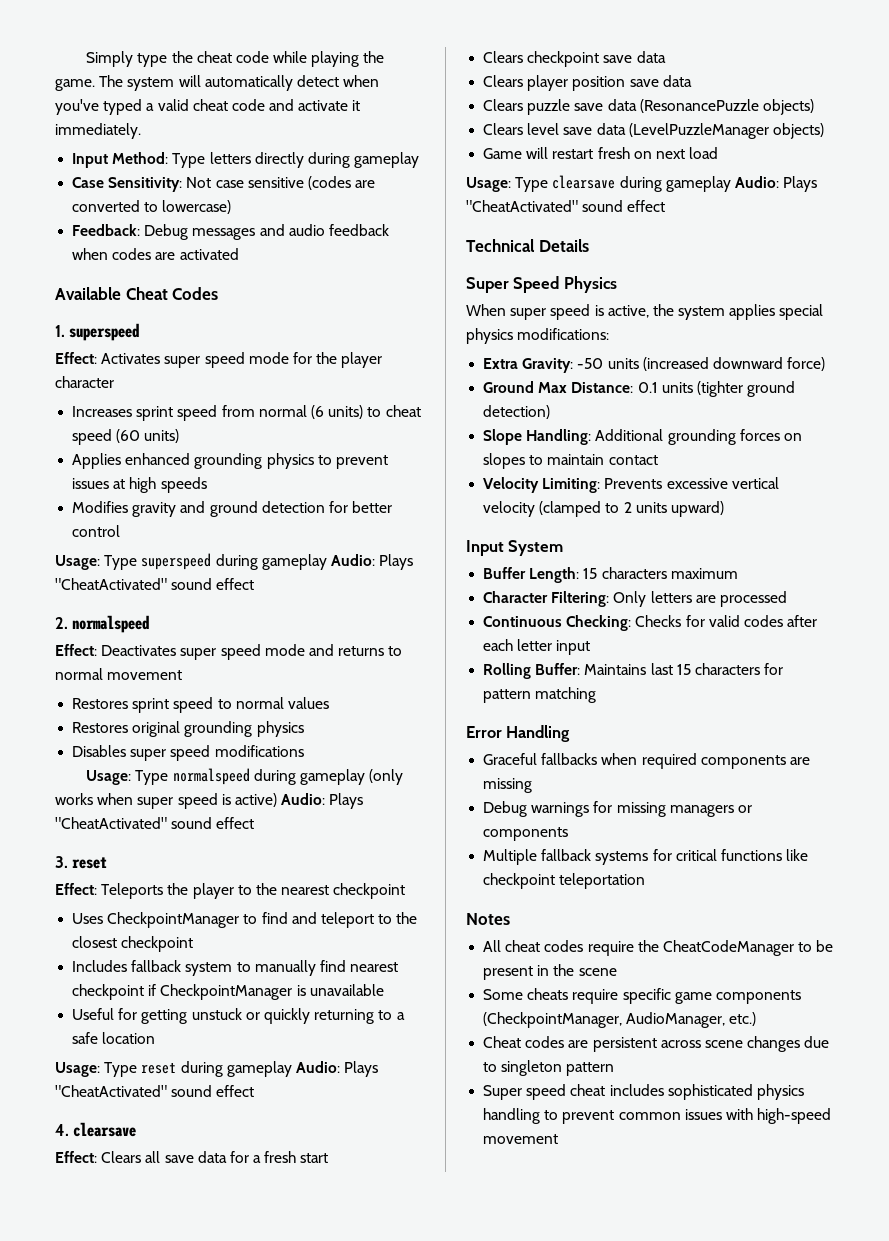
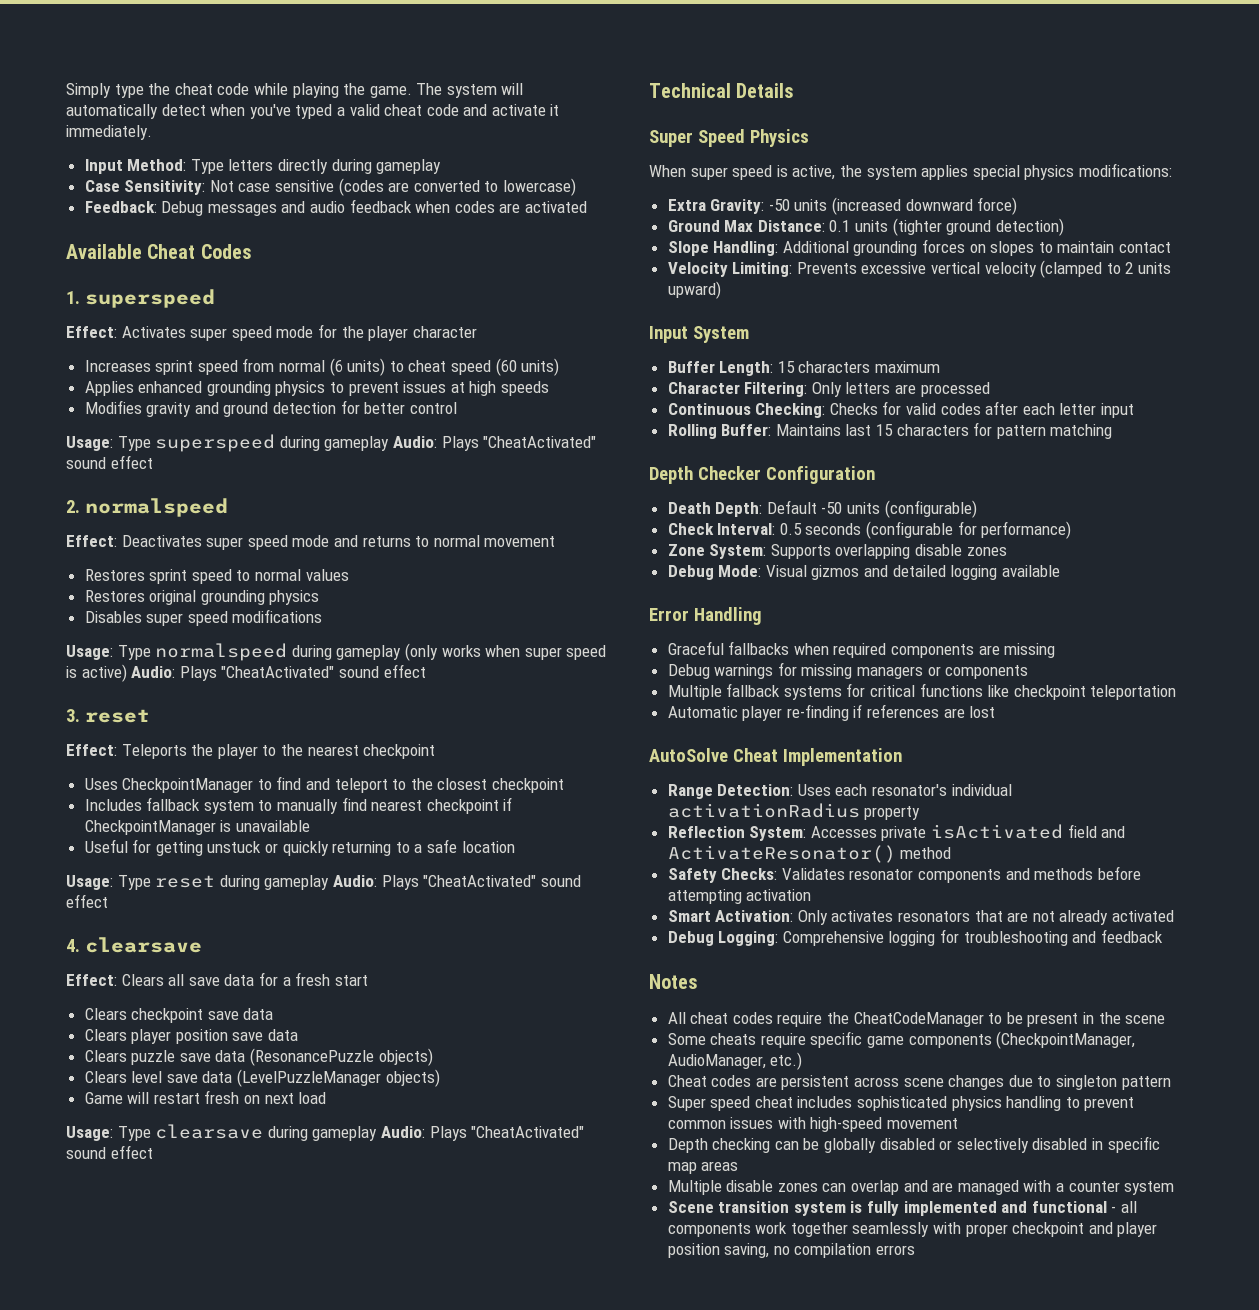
(597, 695) none -> [649,466,875,484] [667,500,977,518] [667,521,1072,539] [667,544,1007,559] [667,565,1060,580] // Depth Checker Configuration // Death Depth: Default -50 units (configurable) // Check Interval: 0.5 seconds (configurable for performance) // Zone System: Supports overlapping disable zones // Debug Mode: Visual gizmos and detailed logging available
(646, 881) none -> [667,704,996,721] [649,748,902,766] [667,784,1012,799] [667,803,921,820] [667,824,1126,841] [667,845,952,863] [667,866,1141,883] [667,889,812,904] [667,910,1175,925] [667,929,1163,946] // Automatic player re-finding if references are lost // AutoSolve Cheat Implementation // Range Detection: Uses each resonator's individual activationRadius property // Reflection System: Accesses private isActivated field and ActivateResonator() method // Safety Checks: Validates resonator components and methods before attempting activation // Smart Activation: Only activates resonators that are not already activated // Debug Logging: Comprehensive logging for troubleshooting and feedback
(559, 1139) none -> [667,1136,1160,1153] [667,1161,739,1174] [667,1180,1175,1195] [667,1201,1138,1216] [667,1222,1158,1237] [667,1243,916,1258] // Depth checking can be globally disabled or selectively disabled in specific map areas // Multiple disable zones can overlap and are managed with a counter system // Scene transition system is fully implemented and functional - all components work together seamlessly with proper checkpoint and player position saving, no compilation errors

